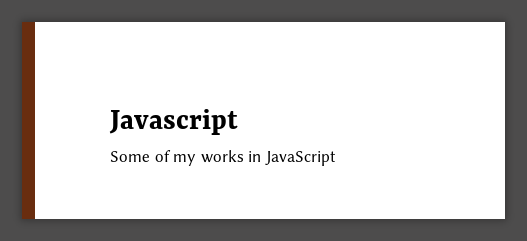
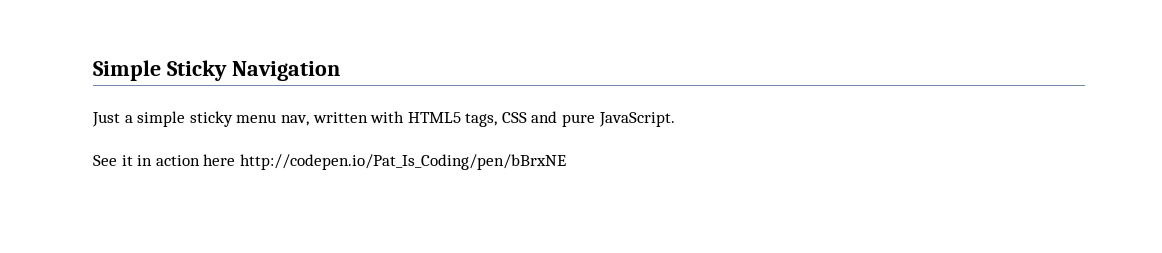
[109,109,238,135] [110,150,336,166] Javascript // Some of my works in JavaScript -> [93,60,340,81] [92,111,675,127] [93,154,566,170] Simple Sticky Navigation // Just a simple sticky menu nav, written with HTML5 tags, CSS and pure JavaScript. // See it in action here http://codepen.io/Pat_Is_Coding/pen/bBrxNE

